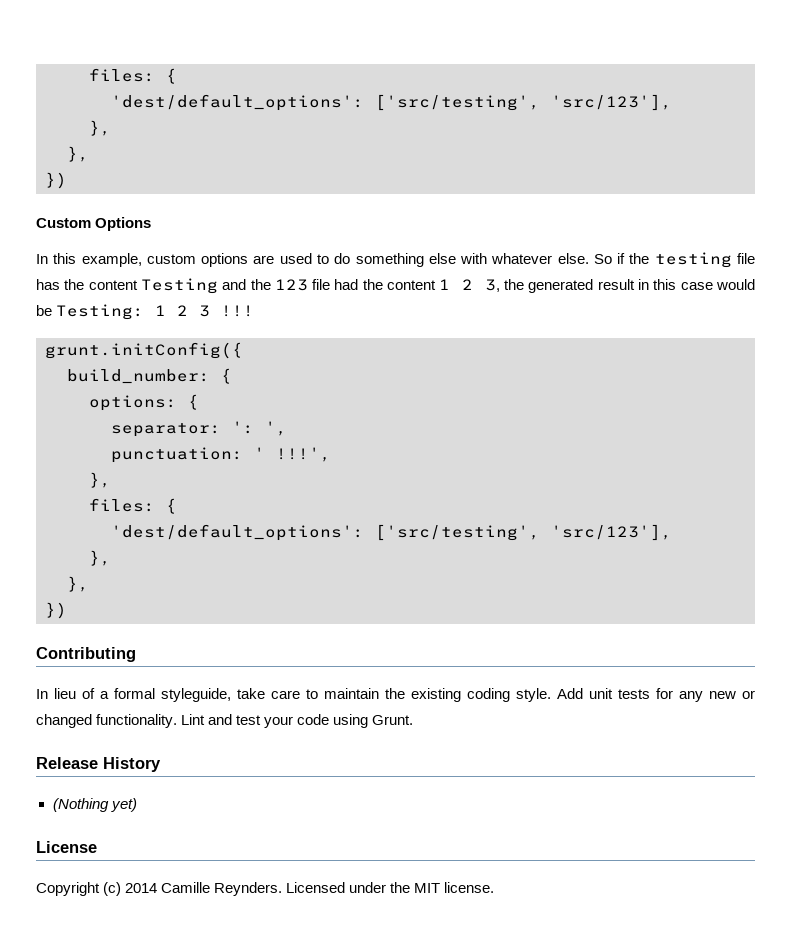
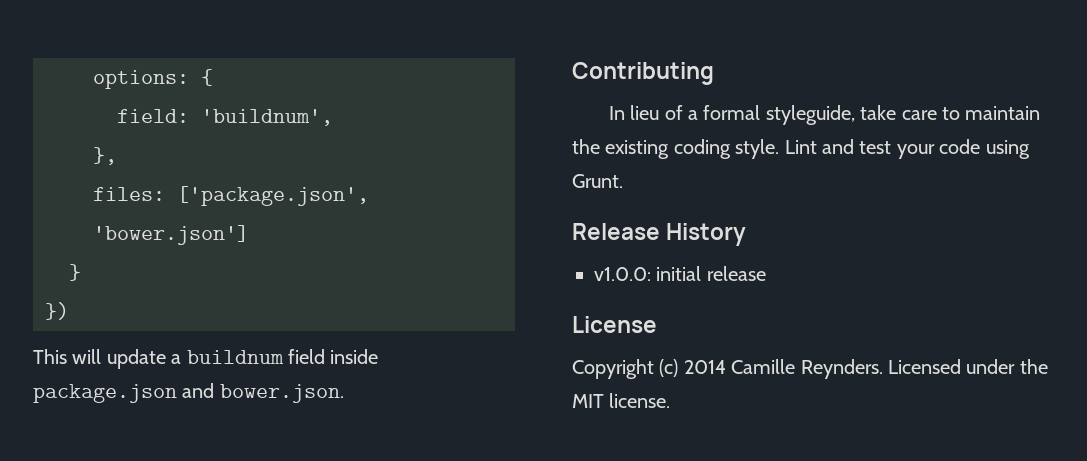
[89,68,177,84] [111,94,672,111] [89,120,111,136] [67,146,89,162] [45,172,67,189] [36,217,152,231] [36,252,756,268] [36,278,755,294] [36,304,255,320] [45,342,243,359] [67,368,232,384] [89,394,199,411] [111,421,287,437] [111,447,331,463] [89,472,111,488] [89,498,177,514] [111,524,672,541] [89,550,111,566] [67,576,89,592] [45,602,67,619] files: { // 'dest/default_options': ['src/testing', 'src/123'], // }, // }, // }) // Custom Options // In this example, custom options are used to do something else with whatever else. So if the testing file has the content Testing and the 123 file had the content 1 2 3, the generated result in this case would be Testing: 1 2 3 !!! // grunt.initConfig({ // build_number: { // options: { // separator: ': ', // punctuation: ' !!!', // }, // files: { // 'dest/default_options': ['src/testing', 'src/123'], // }, // }, // }) -> [93,69,213,89] [117,109,333,126] [93,147,117,165] [93,186,369,206] [93,225,249,245] [69,264,81,281] [45,302,69,320] [33,349,379,369] [33,383,344,403] options: { // field: 'buildnum', // }, // files: ['package.json', 'bower.json'] // } // }) // This will update a buildnum field inside package.json and bower.json.
[557,688,755,702] [36,714,178,728] Add unit tests for any new or changed functionality. -> (780, 149) none
[52,798,137,812] (Nothing yet) -> [594,266,766,281] v1.0.0: initial release

